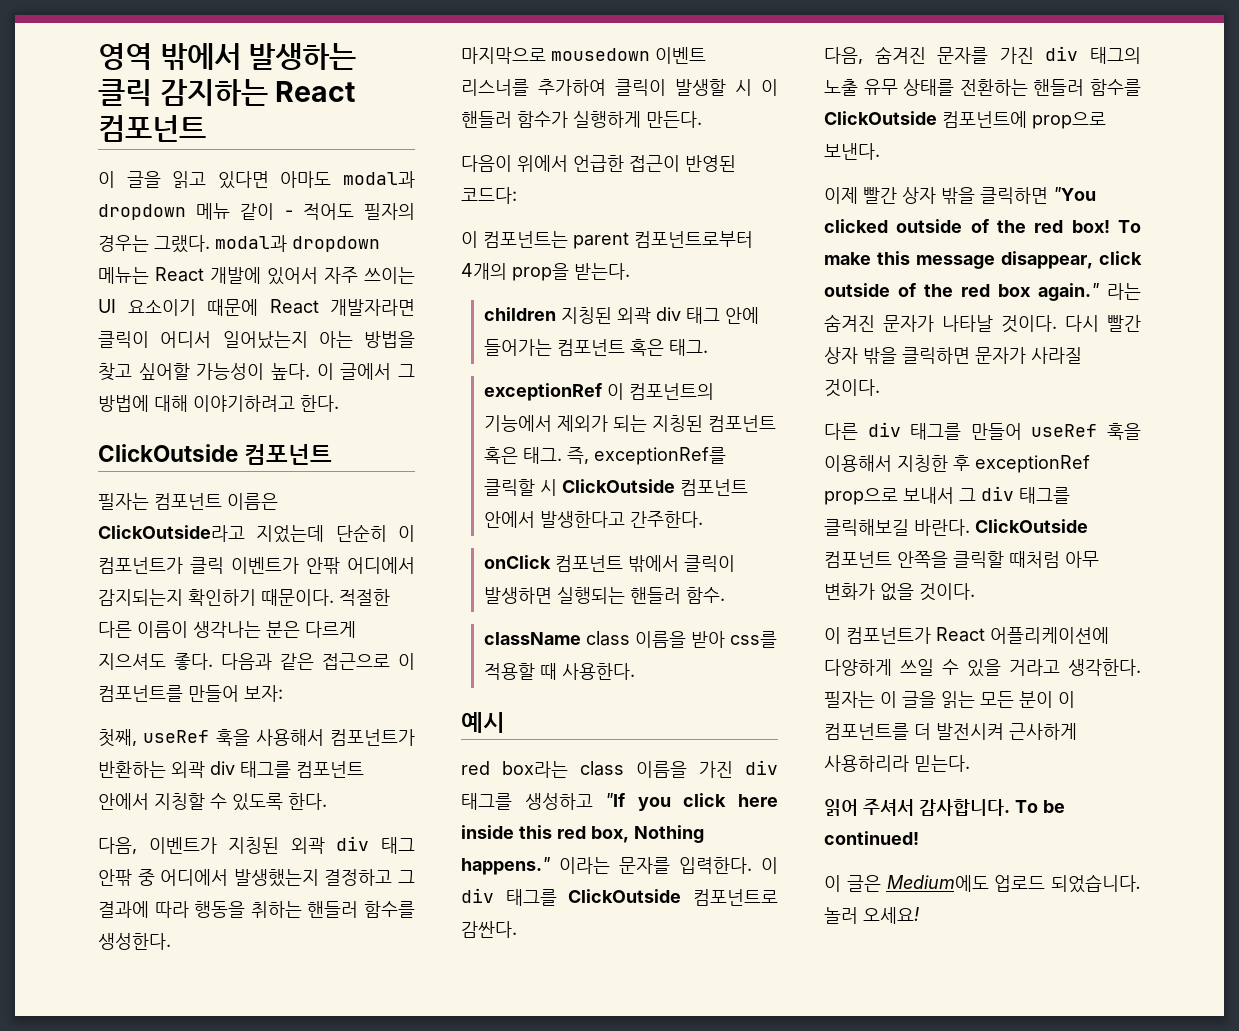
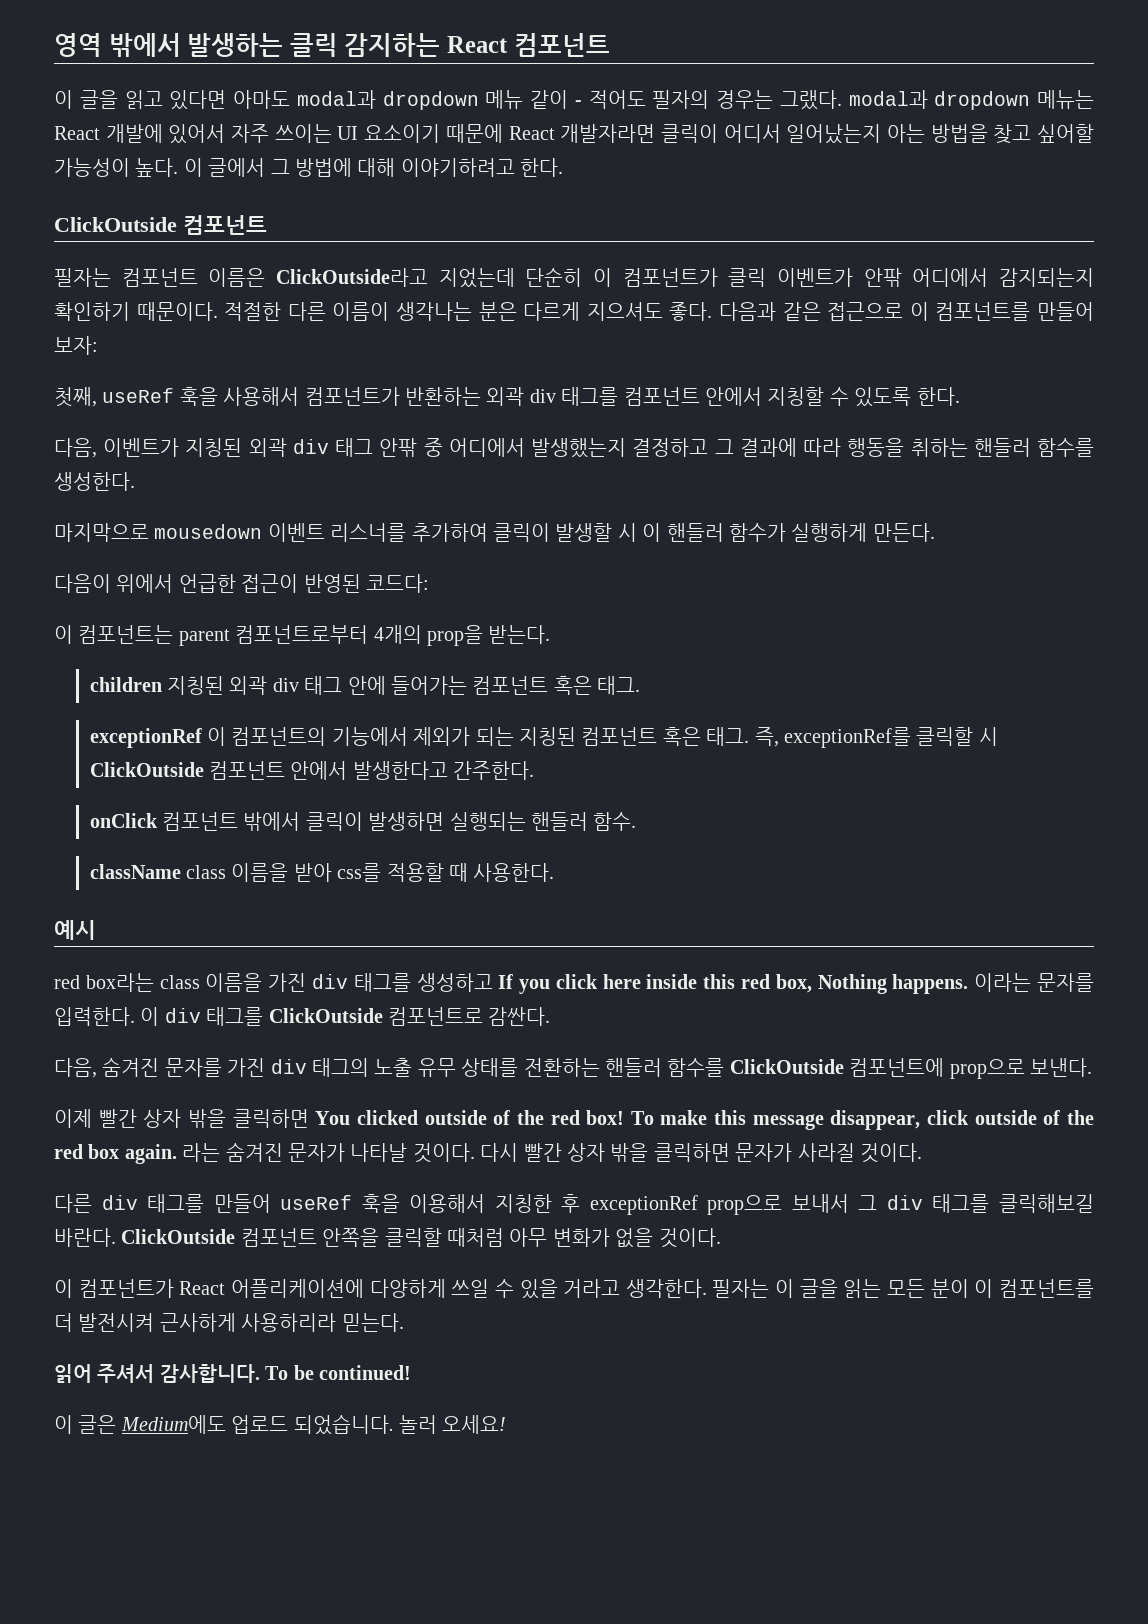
[605,793,626,807] "If -> [498,974,514,989] If
[461,857,550,875] happens." -> [892,974,969,994] happens.
[1053,187,1096,201] "You -> [315,1111,351,1125] You
[1038,283,1099,301] again." -> [124,1144,177,1164] again.

